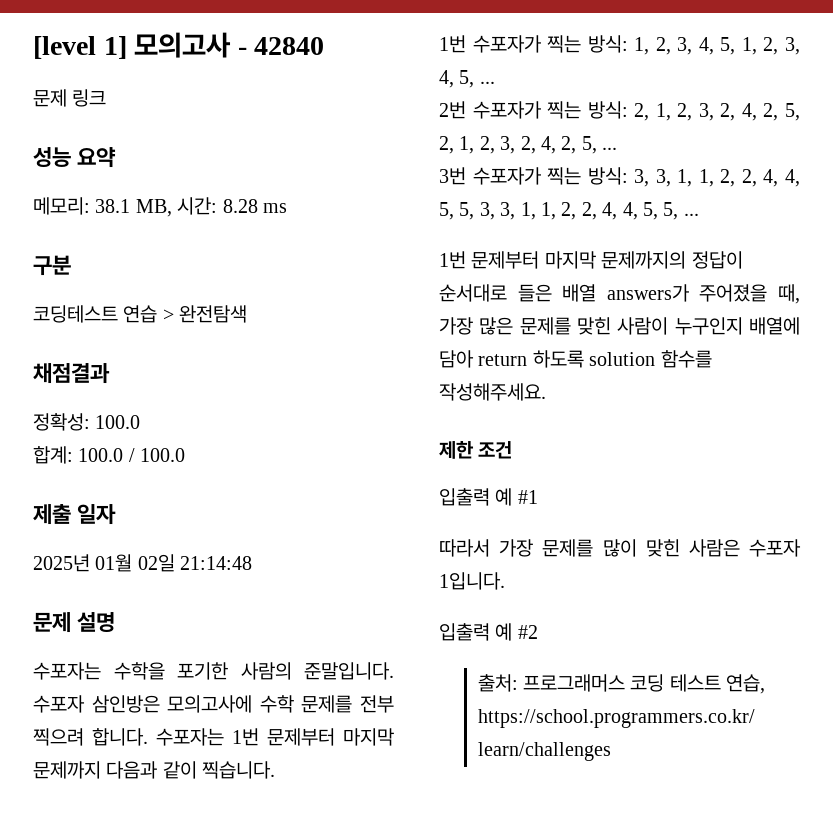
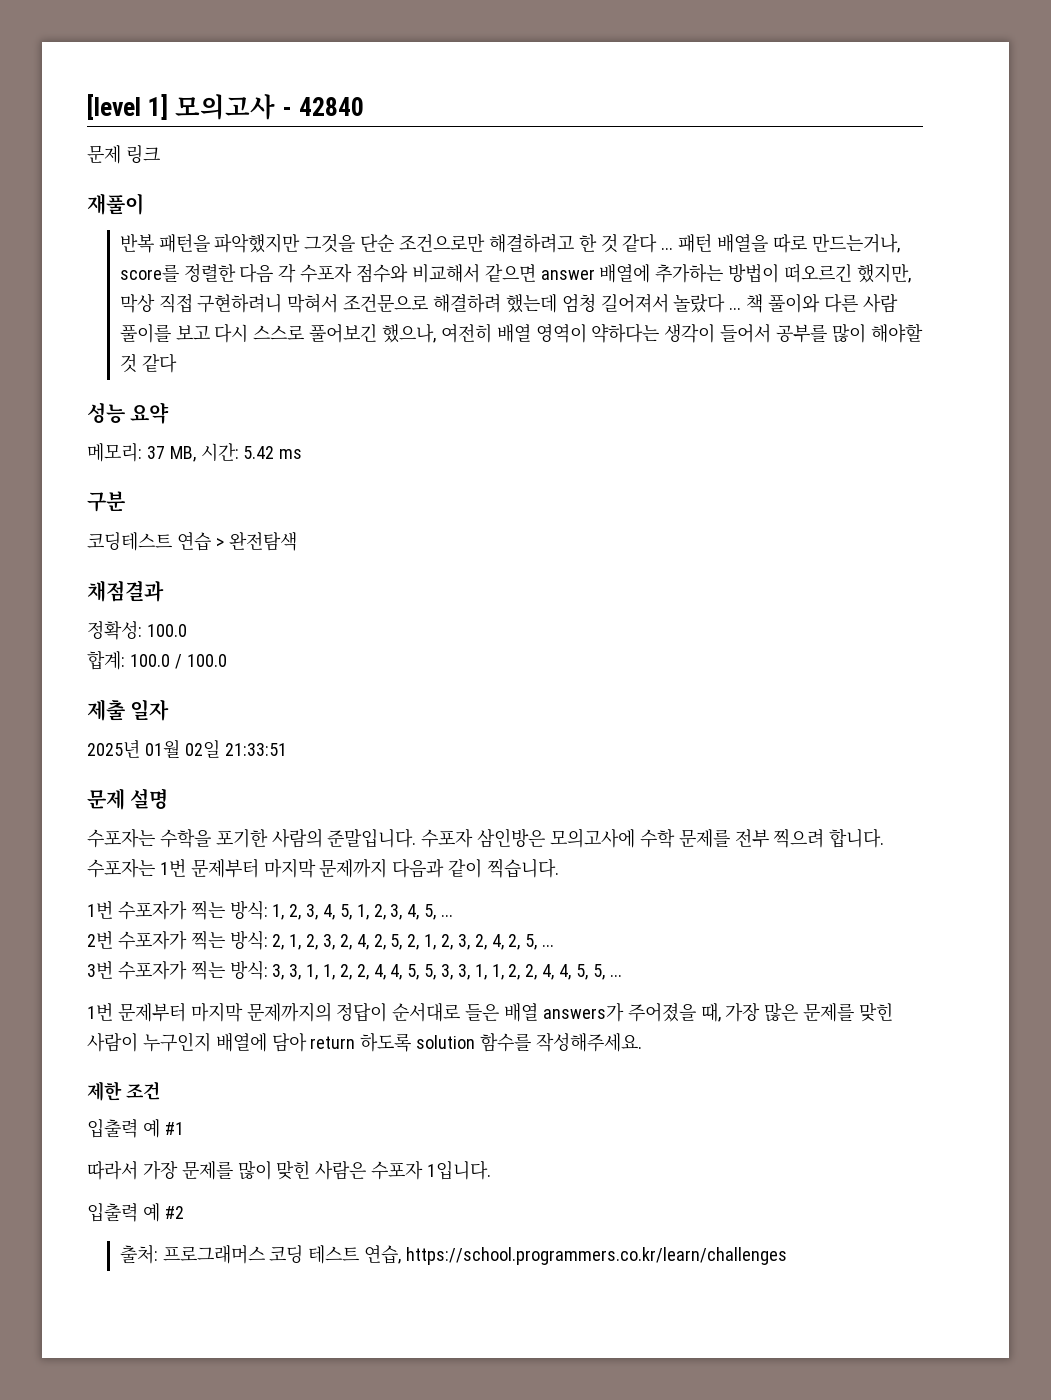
(107, 98) none -> [87,193,144,215] [119,233,900,253] [119,263,911,283] [119,293,898,313] [119,323,923,343] [119,353,177,373] // 재풀이 // 반복 패턴을 파악했지만 그것을 단순 조건으로만 해결하려고 한 것 같다 ... 패턴 배열을 따로 만드는거나, score를 정렬한 다음 각 수포자 점수와 비교해서 같으면 answer 배열에 추가하는 방법이 떠오르긴 했지만, 막상 직접 구현하려니 막혀서 조건문으로 해결하려 했는데 엄청 길어져서 놀랐다 ... 책 풀이와 다른 사람 풀이를 보고 다시 스스로 풀어보긴 했으나, 여전히 배열 영역이 약하다는 생각이 들어서 공부를 많이 해야할 것 같다
[95,199,131,213] 38.1 -> [146,446,165,459] 37
[222,199,258,213] 8.28 -> [243,446,275,459] 5.42
[180,556,253,570] 21:14:48 -> [224,743,287,756] 21:33:51

